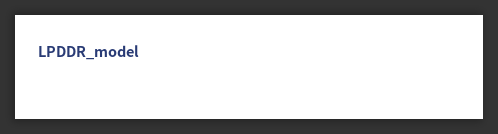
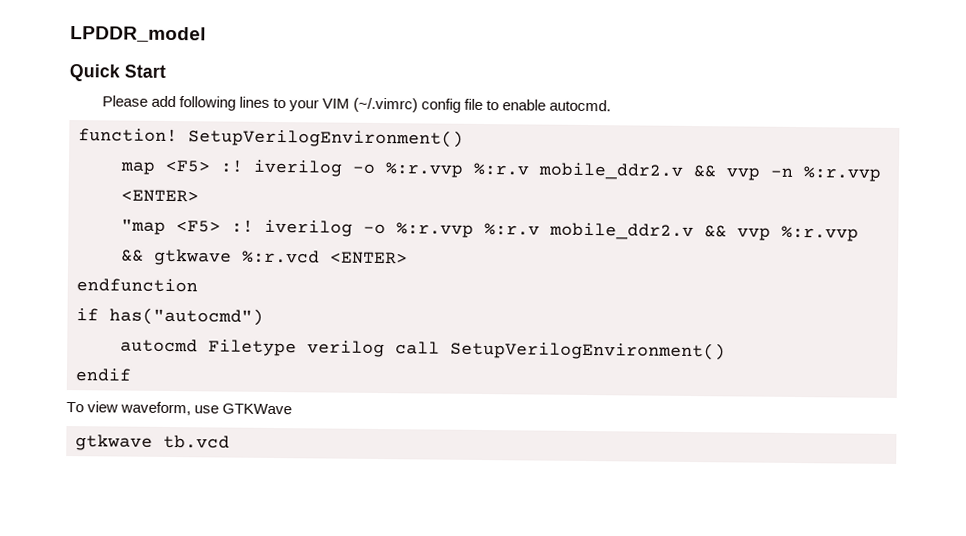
(139, 52) none -> [69,64,166,82] [101,95,612,113] [78,128,464,148] [120,159,881,182] [121,189,199,203] [121,218,859,242] [121,248,408,266] [76,278,198,293] [76,307,264,326] [120,338,726,361] [75,368,132,382] [66,401,293,416] [75,434,230,451] // Quick Start // Please add following lines to your VIM (~/.vimrc) config file to enable autocmd. // function! SetupVerilogEnvironment() // map <F5> :! iverilog -o %:r.vvp %:r.v mobile_ddr2.v && vvp -n %:r.vvp <ENTER> // "map <F5> :! iverilog -o %:r.vvp %:r.v mobile_ddr2.v && vvp %:r.vvp && gtkwave %:r.vcd <ENTER> // endfunction // if has("autocmd") // autocmd Filetype verilog call SetupVerilogEnvironment() // endif // To view waveform, use GTKWave // gtkwave tb.vcd

